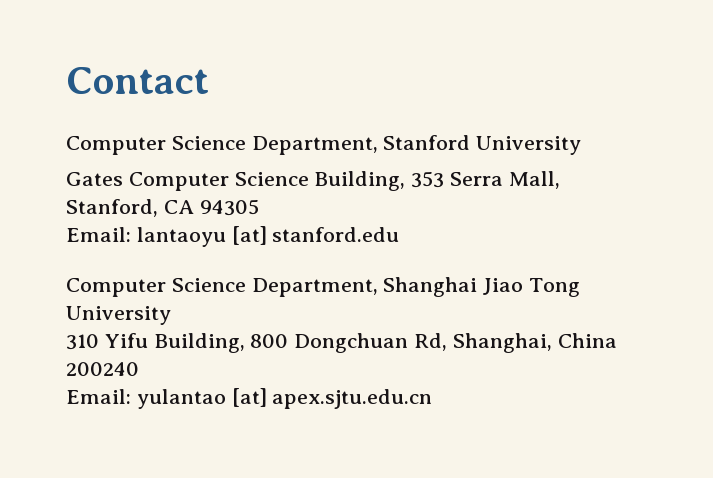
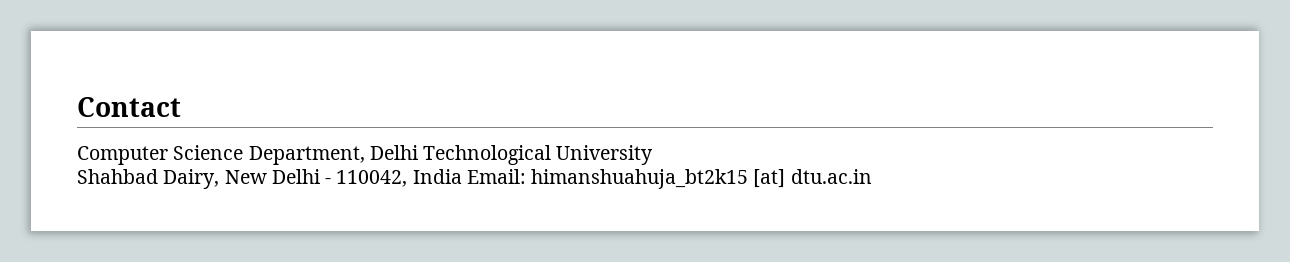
[383,135,582,155] [66,171,560,191] [66,199,259,217] [66,226,400,247] [66,277,581,297] [66,306,171,325] [66,333,617,353] [66,362,139,376] [66,388,433,409] Stanford University // Gates Computer Science Building, 353 Serra Mall, Stanford, CA 94305 // Email: lantaoyu [at] stanford.edu // Computer Science Department, Shanghai Jiao Tong University // 310 Yifu Building, 800 Dongchuan Rd, Shanghai, China 200240 // Email: yulantao [at] apex.sjtu.edu.cn -> [369,145,654,165] [77,169,872,189] Delhi Technological University // Shahbad Dairy, New Delhi - 110042, India Email: himanshuahuja_bt2k15 [at] dtu.ac.in

